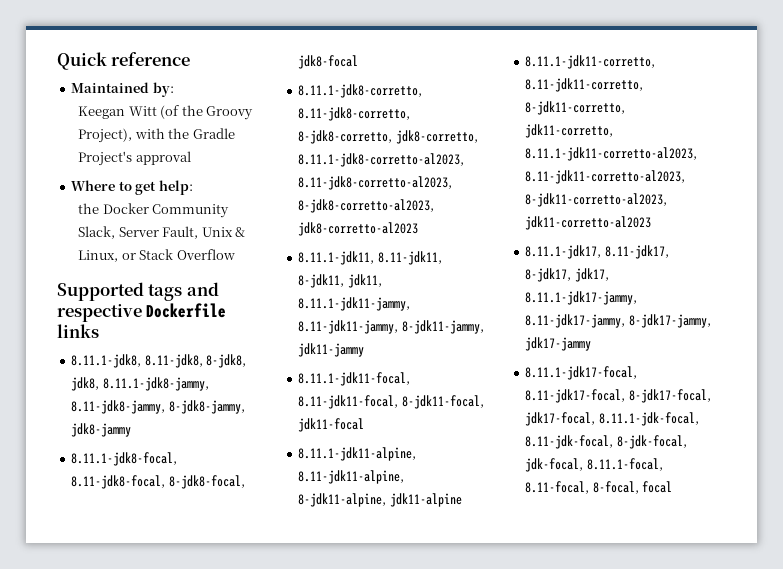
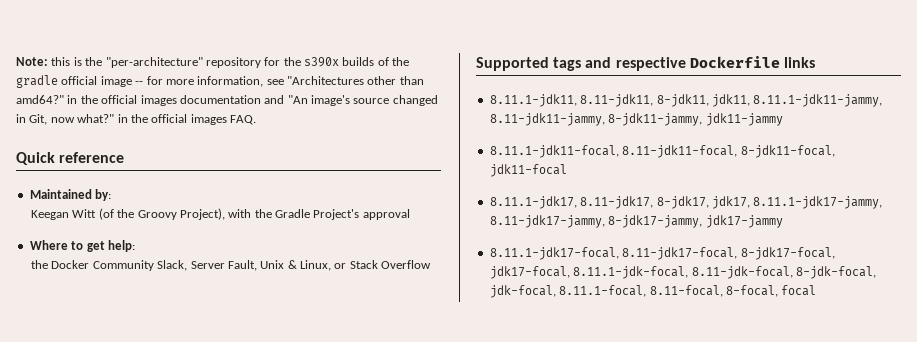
(57, 61) none -> [16,57,410,68] [16,75,424,88] [16,95,438,106] [16,114,256,125] Note: this is the "per-architecture" repository for the s390x builds of the gradle official image -- for more information, see "Architectures other than amd64?" in the official images documentation and "An image's source changed in Git, now what?" in the official images FAQ. //
[71,354,247,368] [71,377,209,391] [71,400,245,414] [71,423,132,437] [71,452,178,466] [71,475,245,489] [298,55,359,69] [298,84,423,98] [298,107,411,121] [298,130,478,144] [298,153,465,167] [298,176,453,190] [298,199,435,213] [298,222,419,236] // 8.11.1-jdk8, 8.11-jdk8, 8-jdk8, jdk8, 8.11.1-jdk8-jammy, 8.11-jdk8-jammy, 8-jdk8-jammy, jdk8-jammy // 8.11.1-jdk8-focal, 8.11-jdk8-focal, 8-jdk8-focal, jdk8-focal // 8.11.1-jdk8-corretto, 8.11-jdk8-corretto, 8-jdk8-corretto, jdk8-corretto, 8.11.1-jdk8-corretto-al2023, 8.11-jdk8-corretto-al2023, 8-jdk8-corretto-al2023, jdk8-corretto-al2023 -> (815, 62) none
[298,447,417,461] [298,470,405,484] [298,493,462,507] [525,55,656,69] [525,78,644,92] [525,101,626,115] [525,124,614,138] [525,147,698,161] [525,170,686,184] [525,193,668,207] [525,216,652,230] // 8.11.1-jdk11-alpine, 8.11-jdk11-alpine, 8-jdk11-alpine, jdk11-alpine // 8.11.1-jdk11-corretto, 8.11-jdk11-corretto, 8-jdk11-corretto, jdk11-corretto, 8.11.1-jdk11-corretto-al2023, 8.11-jdk11-corretto-al2023, 8-jdk11-corretto-al2023, jdk11-corretto-al2023 -> (567, 170) none

